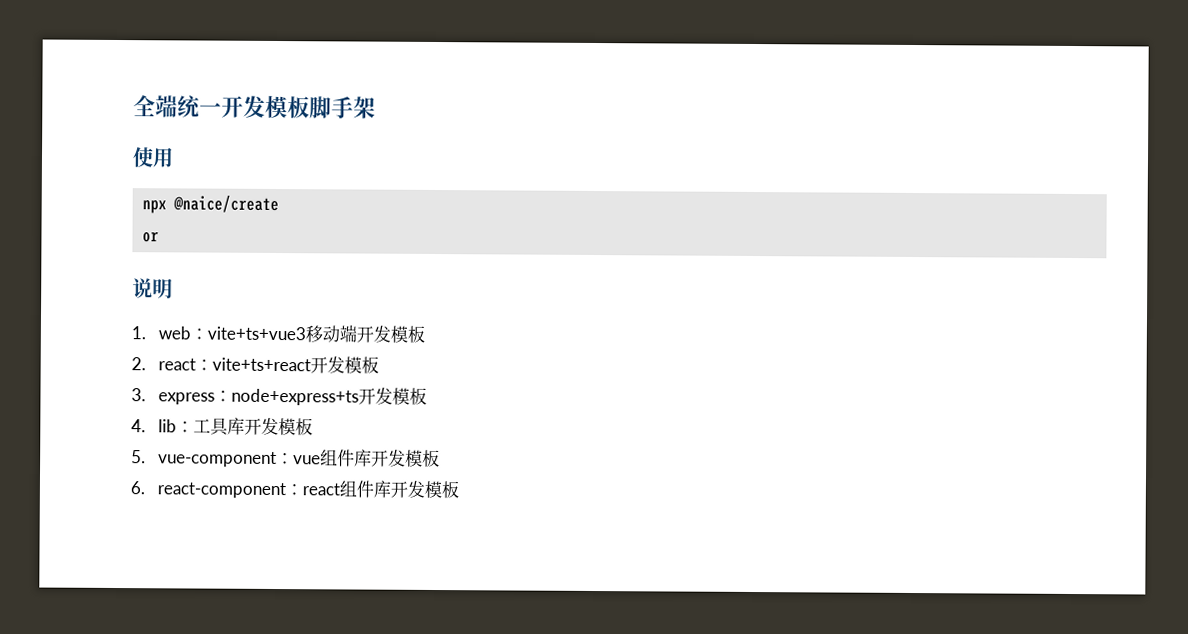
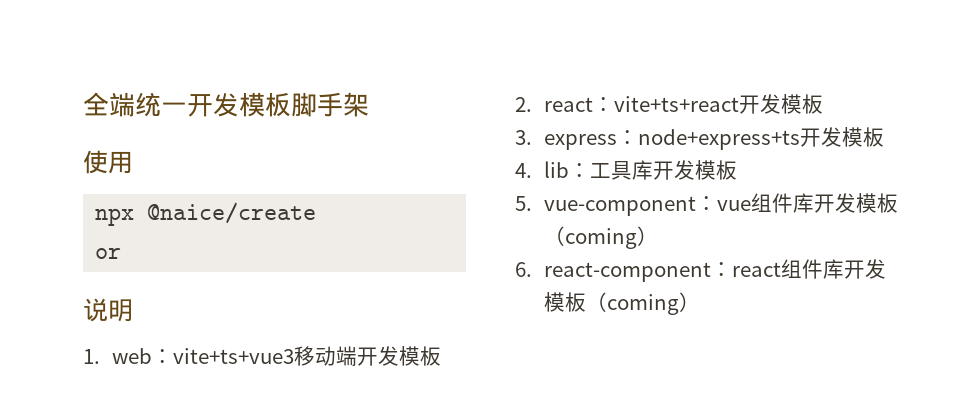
(441, 458) none -> [543,226,658,249] （coming）
(460, 490) none -> [585,292,700,315] （coming）

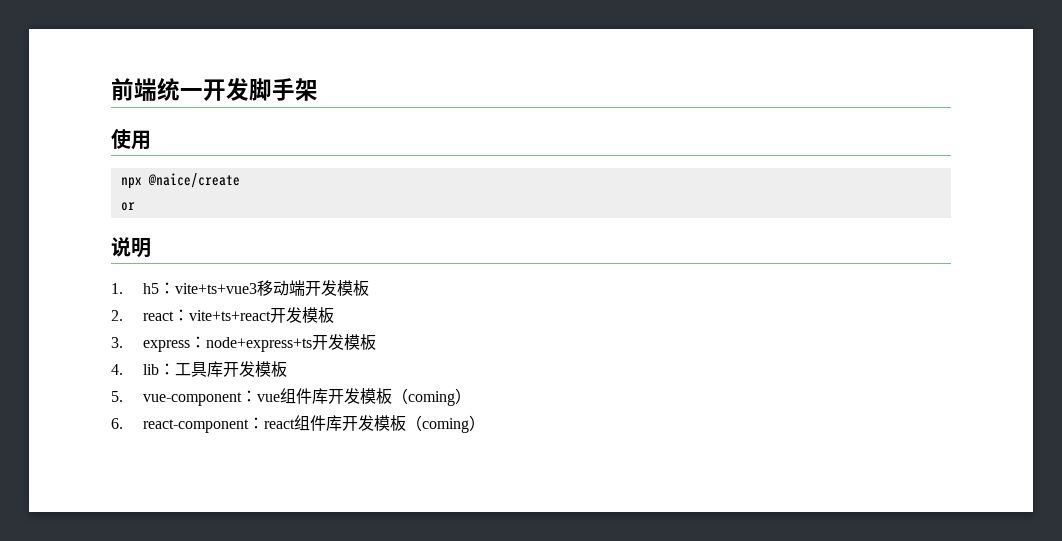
[83,92,109,116] 全 -> [111,78,134,101] 前
[239,92,291,117] 模板 -> (249, 89) none
[111,348,152,364] web -> [142,283,159,294] h5

